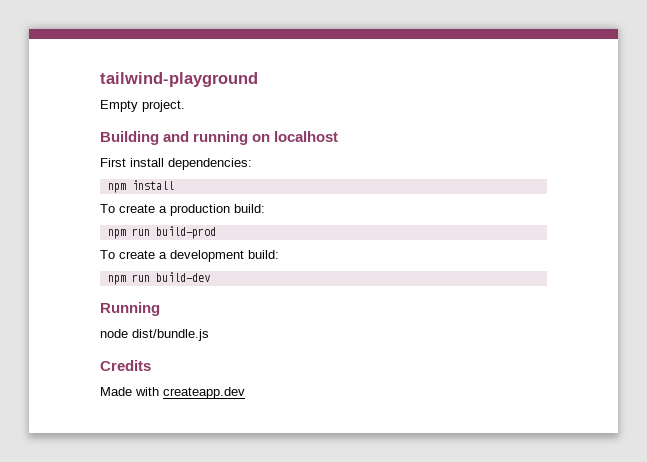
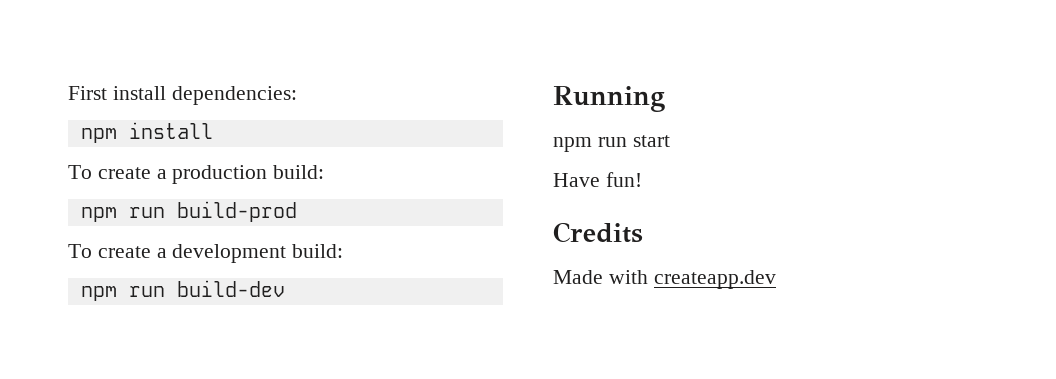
[100,72,258,87] [100,100,185,112] [100,131,339,145] tailwind-playground // Empty project. // Building and running on localhost // -> (68, 93) none
[100,329,209,341] node dist/bundle.js -> [553,135,670,152] [553,172,642,187] npm run start // Have fun!

